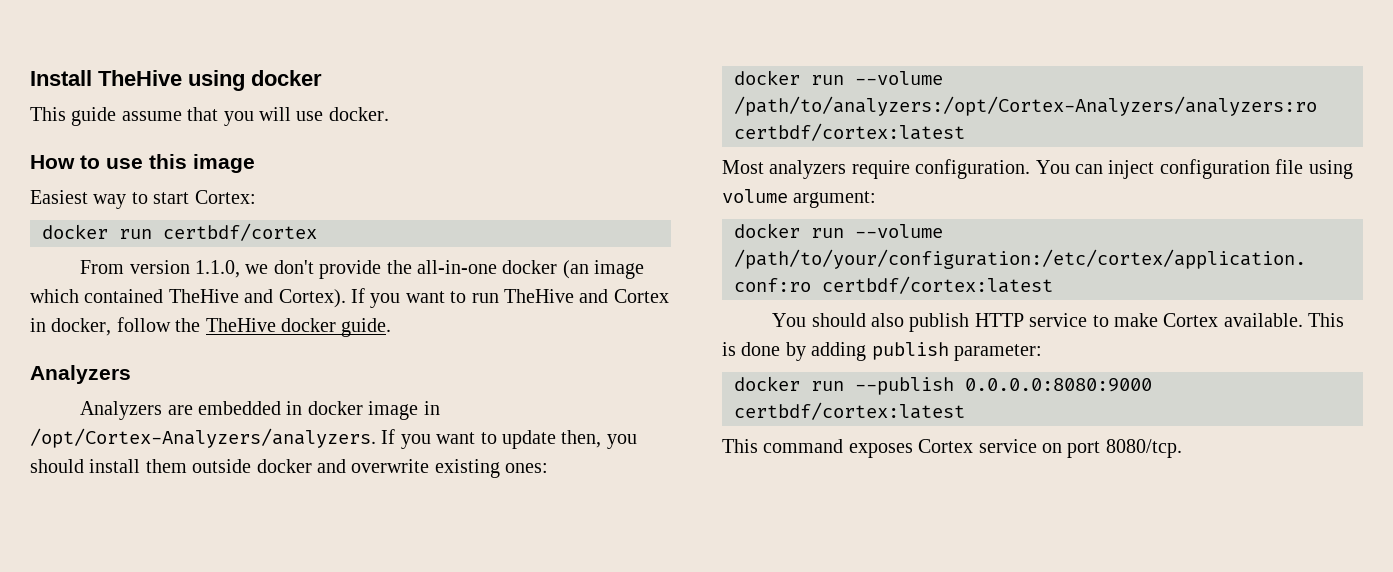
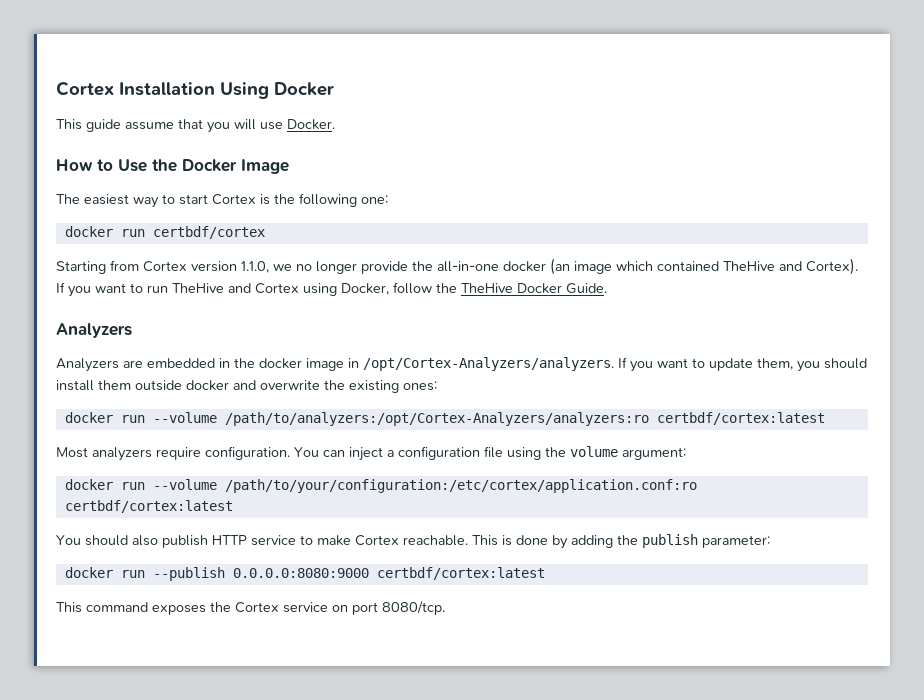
[30,70,322,91] Install TheHive using docker -> [56,81,334,99] Cortex Installation Using Docker
[328,107,389,121] docker. -> [287,119,335,130] Docker.
[106,154,255,173] [30,190,256,209] use this image // Easiest way to start Cortex: -> [118,159,289,174] [56,193,388,208] Use the Docker Image // The easiest way to start Cortex is the following one:
[80,260,125,274] From -> [56,260,187,274] Starting from Cortex
[273,260,314,274] don't -> [296,261,357,274] no longer
[30,318,112,336] in docker, -> [303,283,389,296] using Docker,
[281,318,392,337] docker guide. -> [517,283,607,294] Docker Guide.
(303, 408) none -> [234,358,255,368] the
[561,430,602,448] then, -> [757,358,793,370] them,
(430, 466) none -> [324,380,345,390] the
(1155, 169) none -> [387,450,394,457] a
(1353, 169) none -> [545,447,566,457] the
[1223,313,1303,327] available. -> [403,535,468,546] reachable.
(867, 351) none -> [617,535,638,545] the
(913, 450) none -> [210,602,231,612] the

